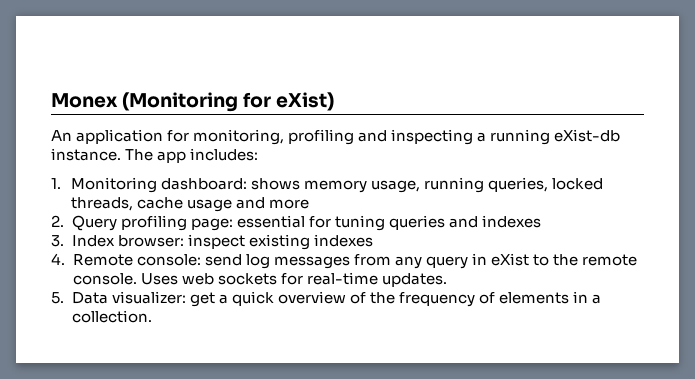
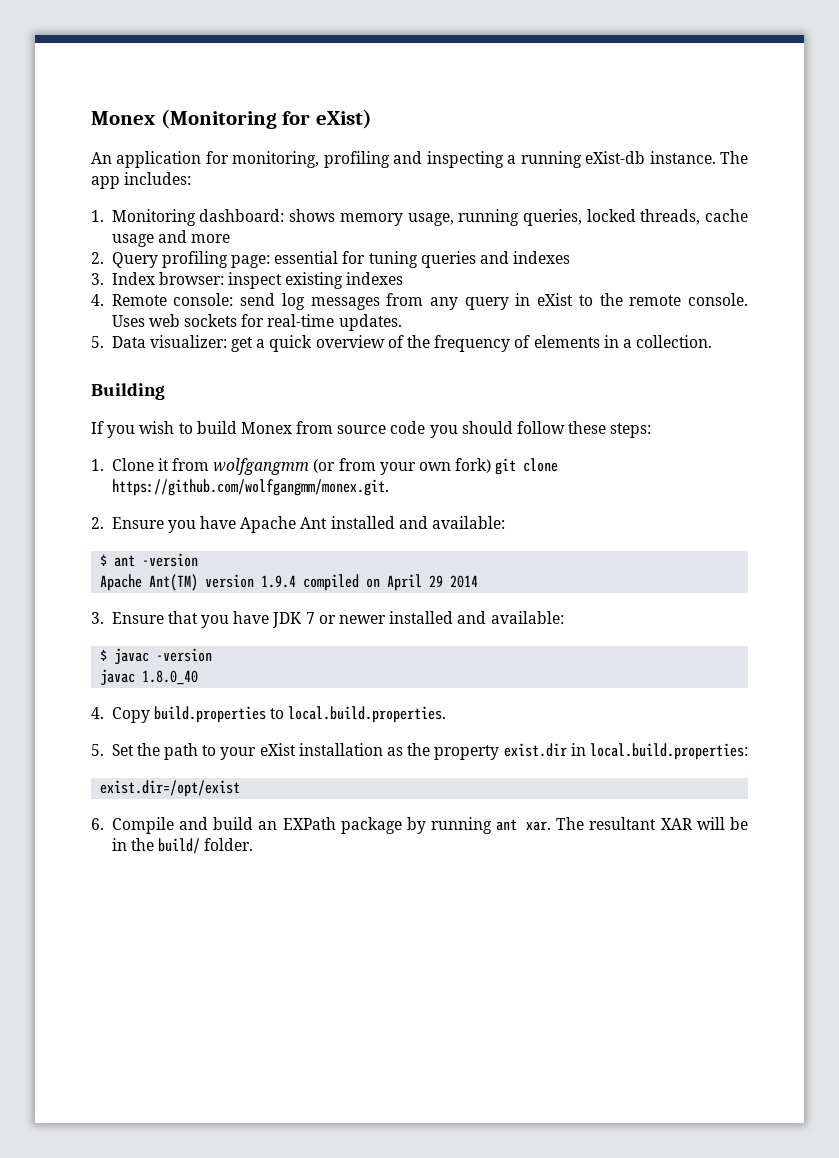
(152, 316) none -> [91,383,165,400] [91,421,652,438] [91,458,559,475] [111,479,389,496] [91,516,506,533] [100,553,199,567] [100,574,479,591] [91,611,564,628] [100,648,213,665] [100,669,199,686] [91,706,447,723] [91,743,748,760] [100,780,241,797] [91,817,748,834] [111,838,254,854] // Building // If you wish to build Monex from source code you should follow these steps: // 1. Clone it from wolfgangmm (or from your own fork) git clone https://github.com/wolfgangmm/monex.git. // 2. Ensure you have Apache Ant installed and available: // $ ant -version // Apache Ant(TM) version 1.9.4 compiled on April 29 2014 // 3. Ensure that you have JDK 7 or newer installed and available: // $ javac -version // javac 1.8.0_40 // 4. Copy build.properties to local.build.properties. // 5. Set the path to your eXist installation as the property exist.dir in local.build.properties: // exist.dir=/opt/exist // 6. Compile and build an EXPath package by running ant xar. The resultant XAR will be in the build/ folder.

